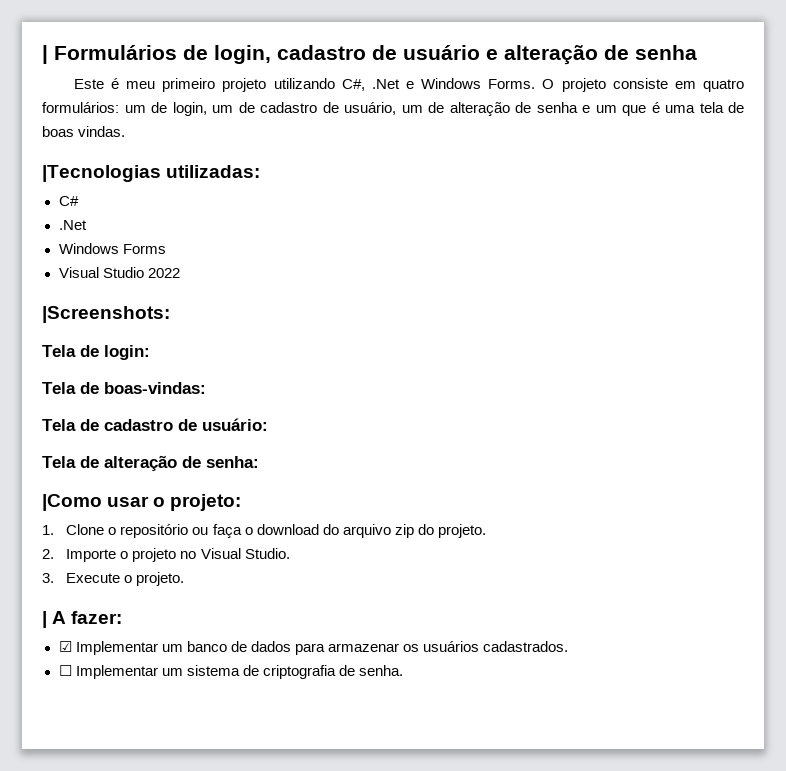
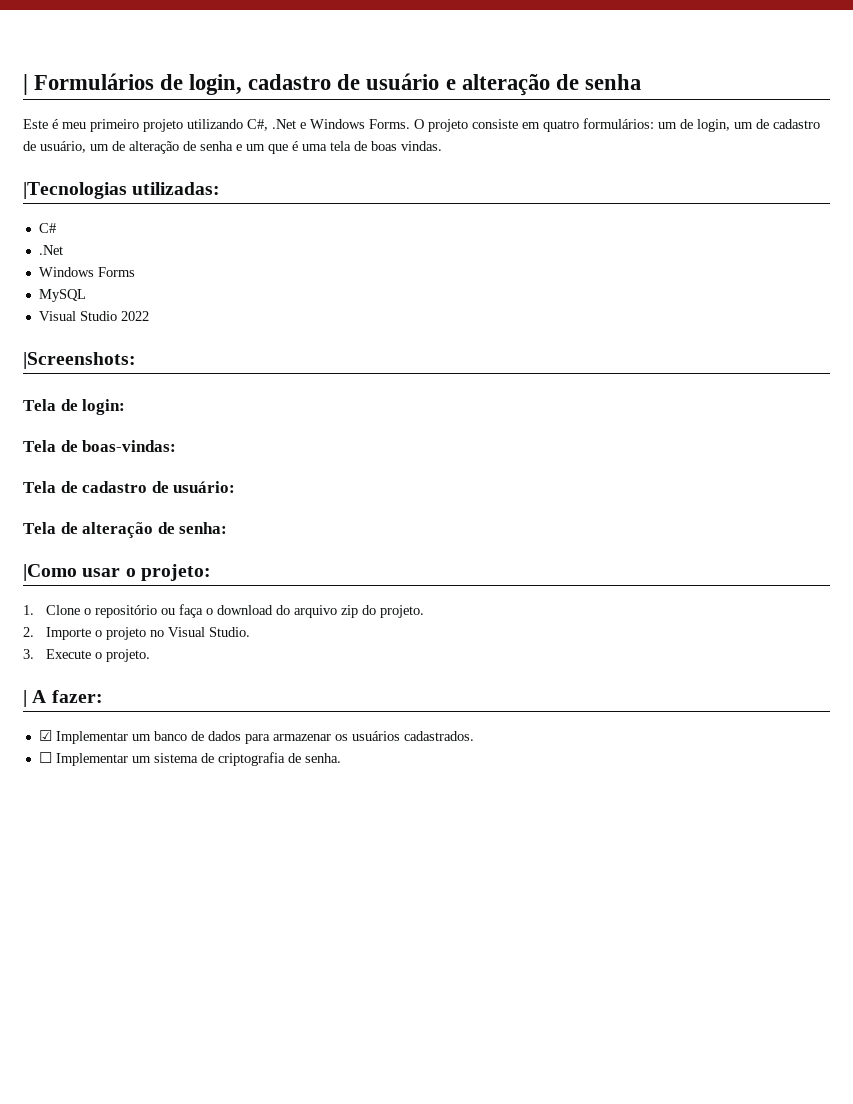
(166, 249) none -> [38,289,86,302] // MySQL

